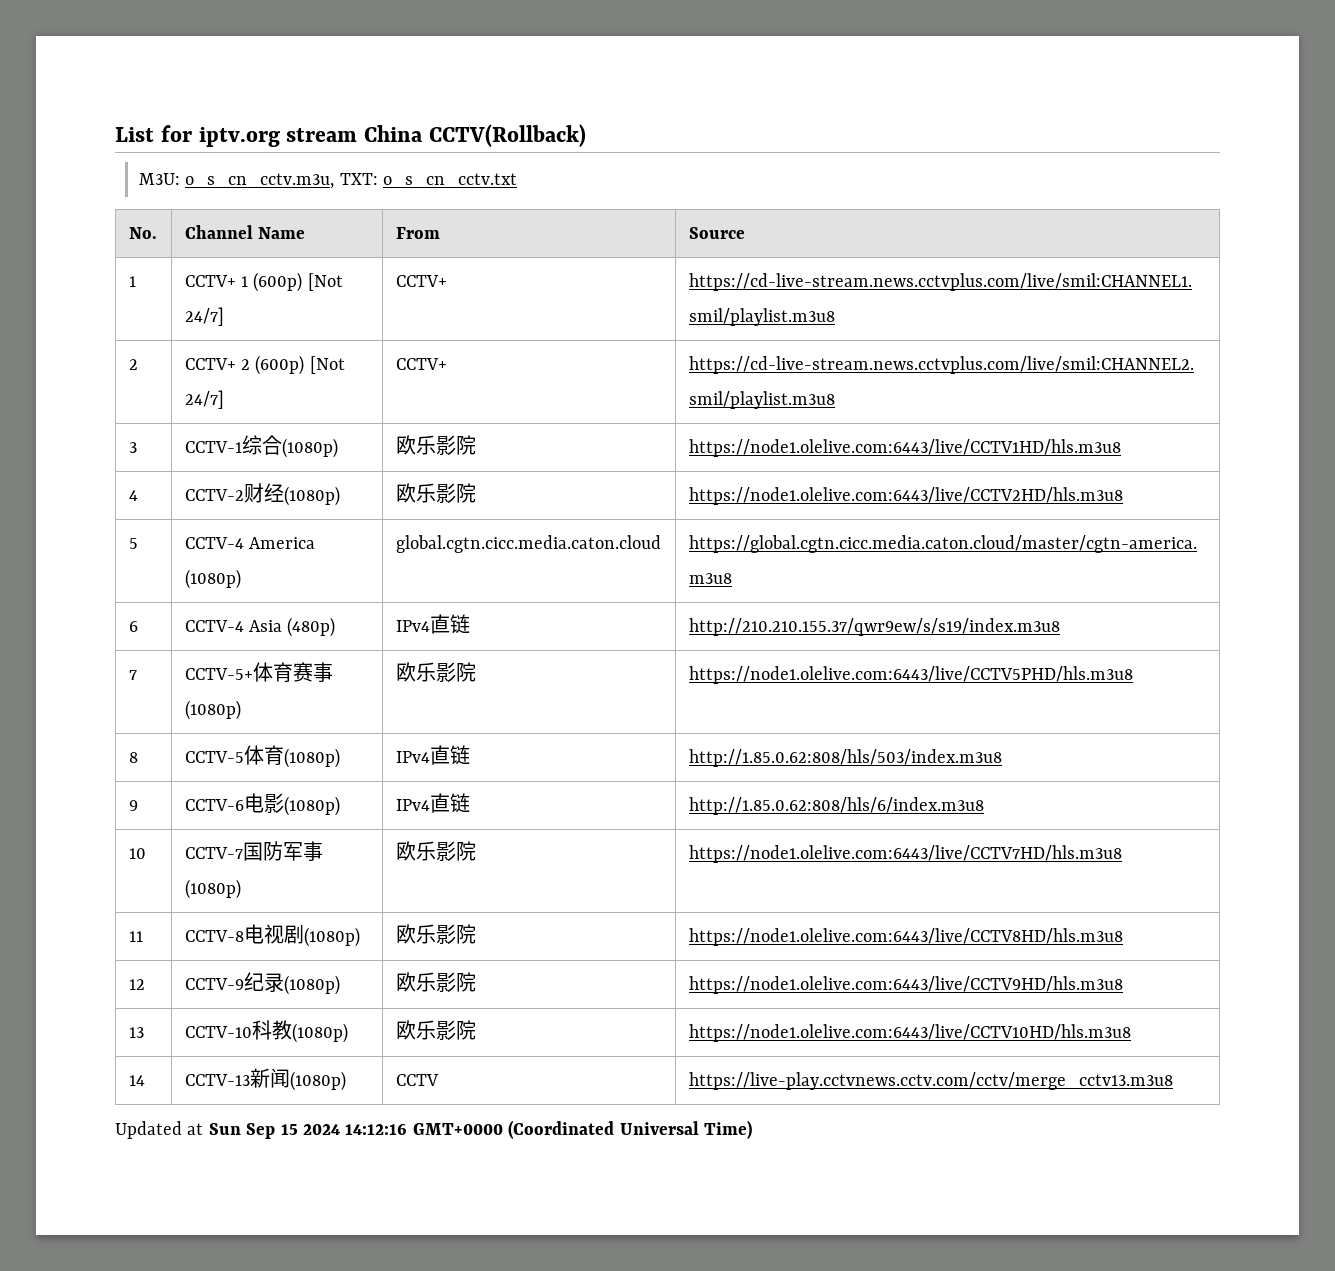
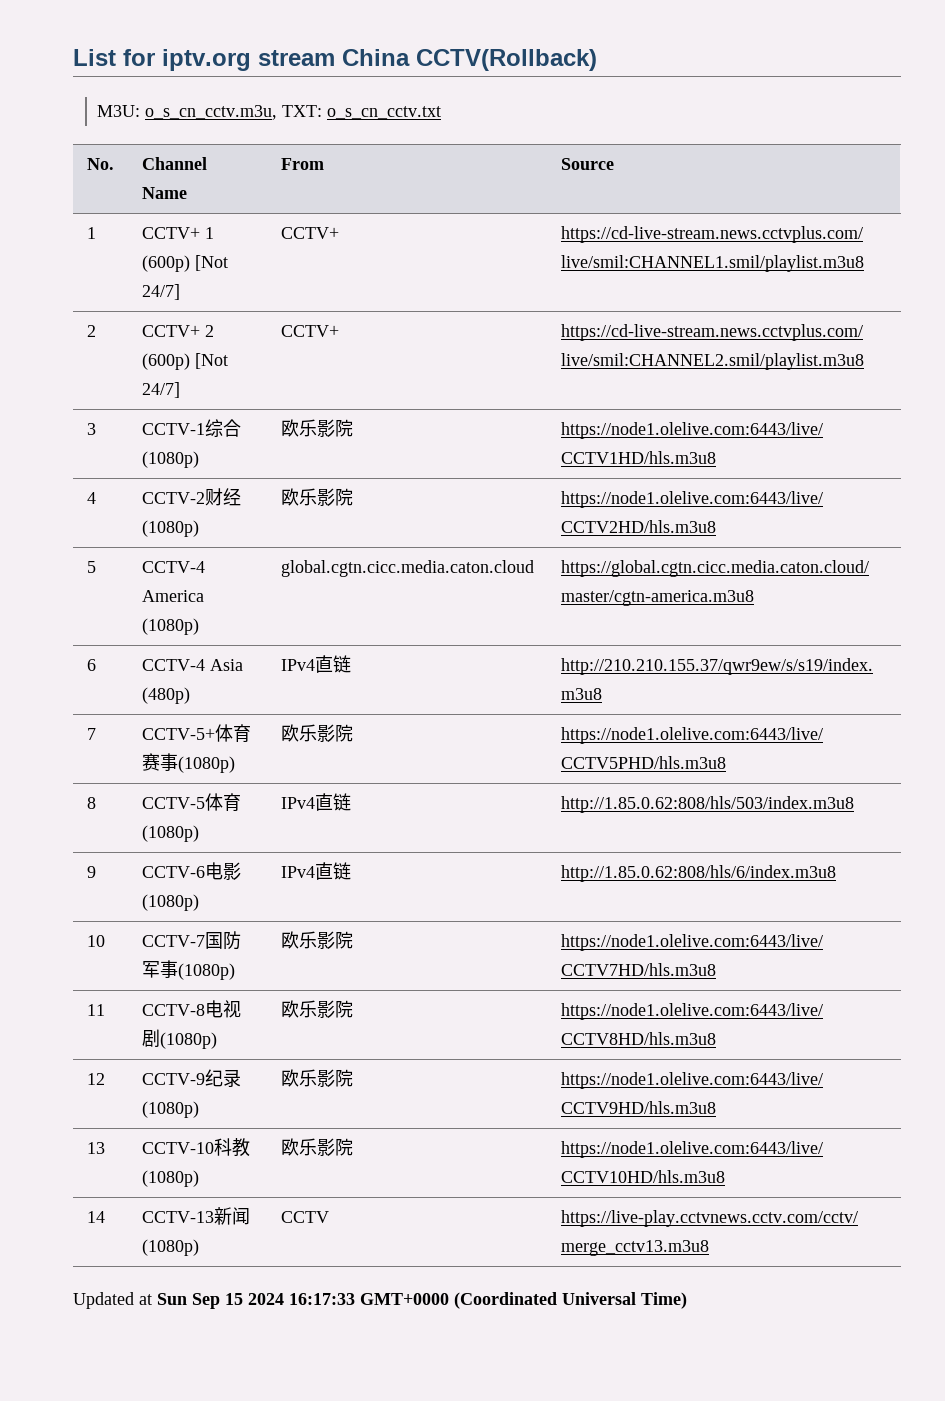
[345,1124,408,1135] 14:12:16 -> [289,1293,355,1305] 16:17:33

